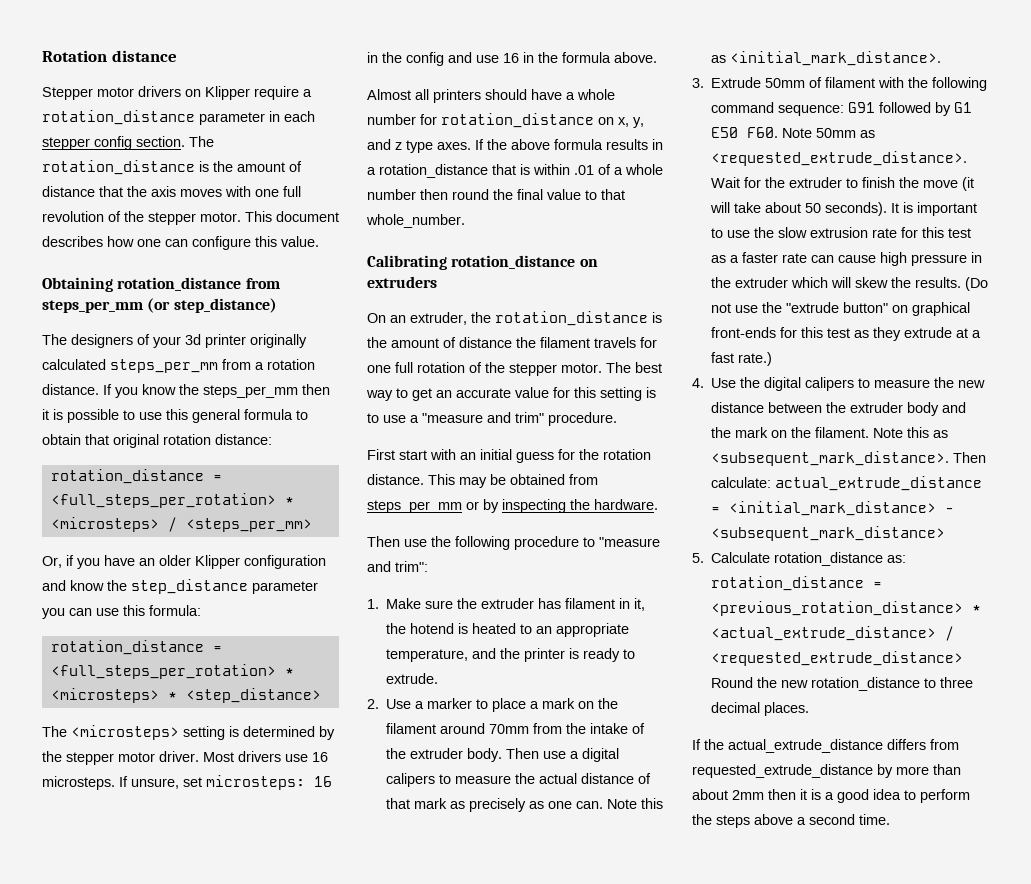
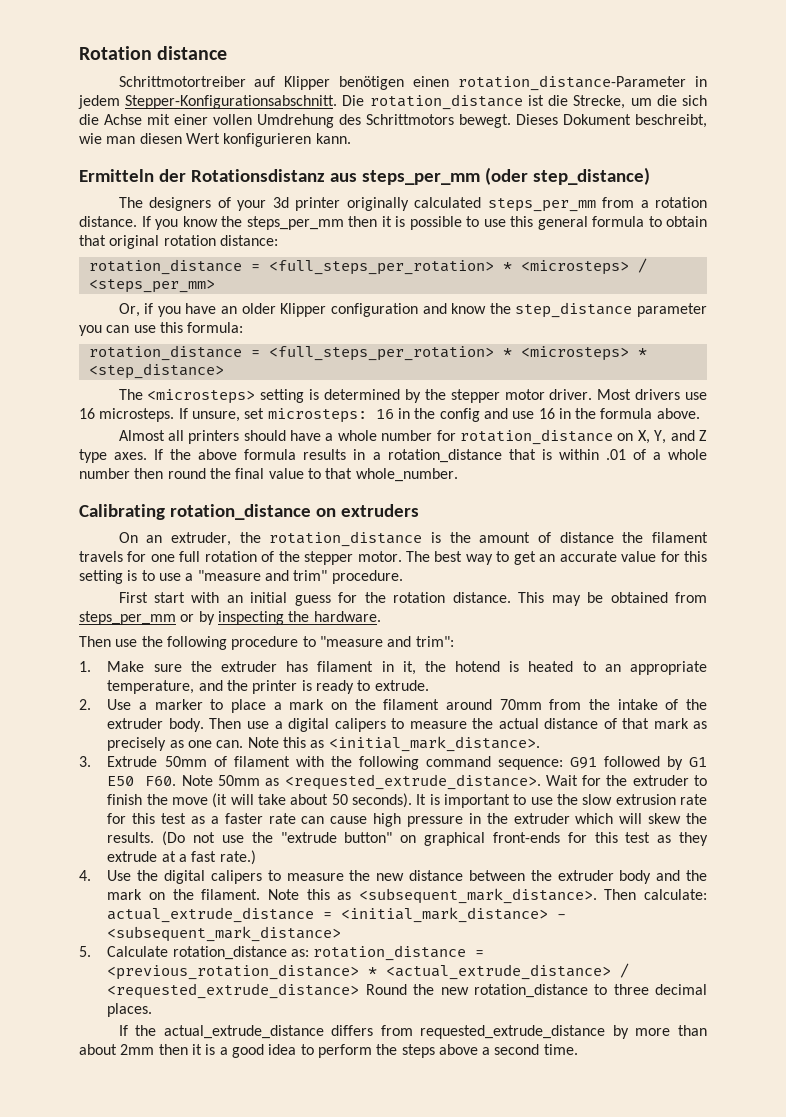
[42,86,312,100] [42,110,315,125] [42,136,214,150] [42,160,302,175] [42,186,301,197] [42,211,339,225] [42,236,319,250] [42,277,280,292] [42,298,171,313] Stepper motor drivers on Klipper require a rotation_distance parameter in each stepper config section. The rotation_distance is the amount of distance that the axis moves with one full revolution of the stepper motor. This document describes how one can configure this value. // Obtaining rotation_distance from steps_per_mm (or -> [118,75,707,91] [78,94,707,110] [79,114,707,128] [79,133,351,147] [79,167,528,185] Schrittmotortreiber auf Klipper benötigen einen rotation_distance-Parameter in jedem Stepper-Konfigurationsabschnitt. Die rotation_distance ist die Strecke, um die sich die Achse mit einer vollen Umdrehung des Schrittmotors bewegt. Dieses Dokument beschreibt, wie man diesen Wert konfigurieren kann. // Ermitteln der Rotationsdistanz aus steps_per_mm (oder
[618,117,644,128] [367,139,402,150] x, y, and z -> [637,430,708,444] X, Y, and Z

